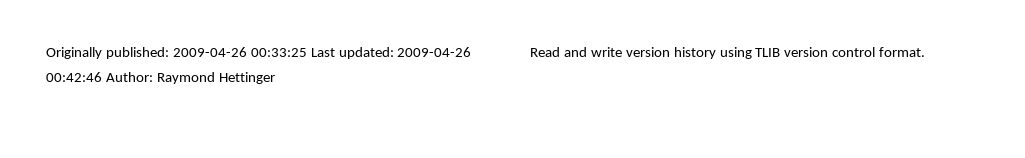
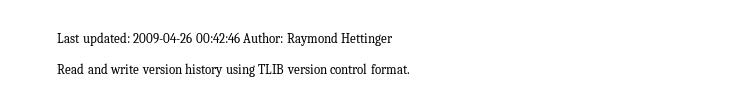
[46,47,307,59] Originally published: 2009-04-26 00:33:25 -> (57, 38) none

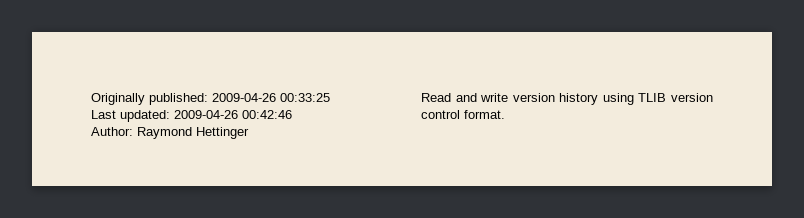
(57, 38) none -> [91,93,330,105] Originally published: 2009-04-26 00:33:25 //
(240, 37) none -> (292, 114) //

